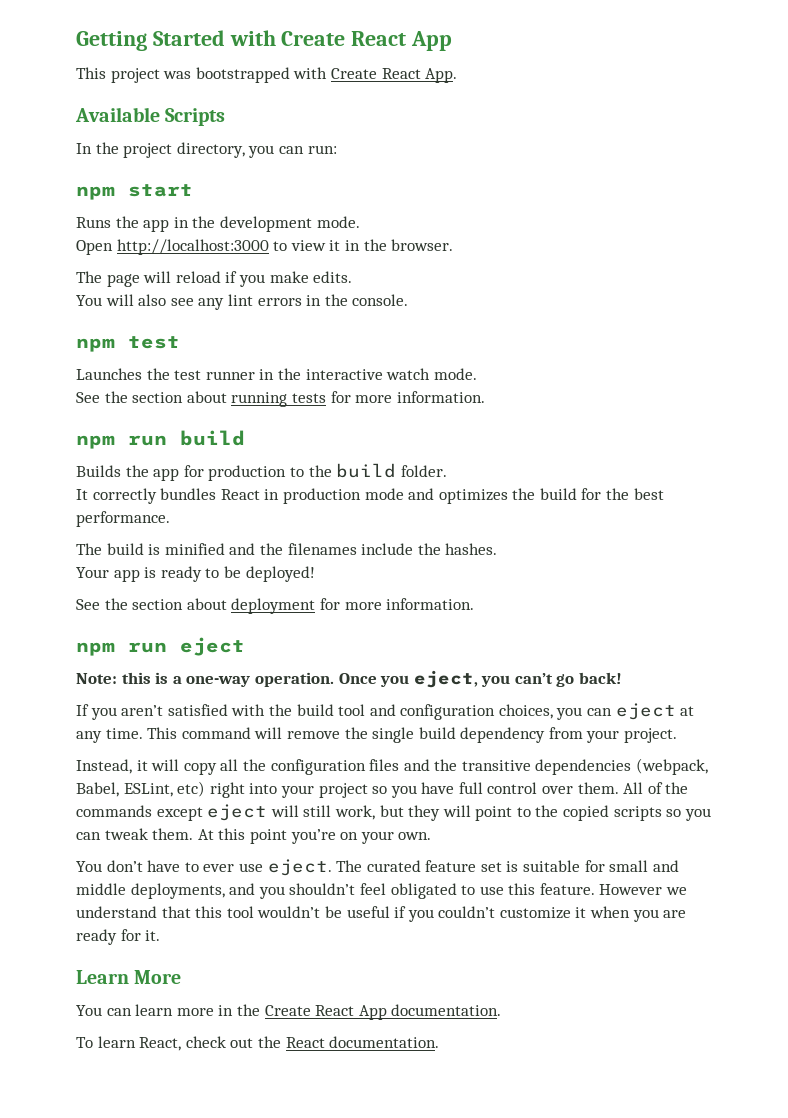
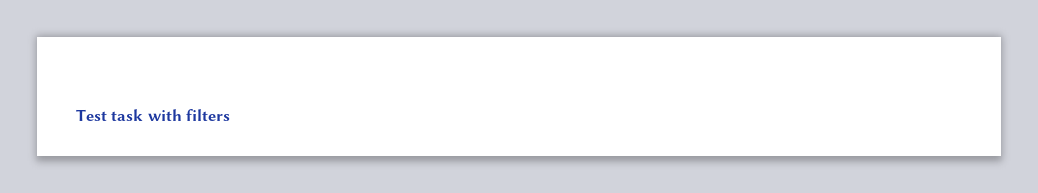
[76,30,453,51] [76,67,458,83] [75,107,226,126] [76,142,337,158] [76,184,193,200] [76,216,360,232] [76,239,454,255] [76,271,353,287] [76,294,409,310] [76,336,180,352] [76,368,477,380] [76,391,485,407] [76,430,245,449] [76,463,447,481] [76,488,664,504] [76,511,170,527] [76,543,498,555] [76,566,315,582] [76,598,475,614] [76,637,245,656] [76,670,623,688] [76,703,695,720] [76,727,678,743] [76,758,709,775] [76,781,689,798] [76,804,711,821] [76,828,432,844] [76,859,679,876] [76,883,688,899] [76,906,687,922] [76,929,161,945] [76,970,182,984] [76,1004,502,1020] [76,1036,440,1051] Getting Started with Create React App // This project was bootstrapped with Create React App. // Available Scripts // In the project directory, you can run: // npm start // Runs the app in the development mode. // Open http://localhost:3000 to view it in the browser. // The page will reload if you make edits. // You will also see any lint errors in the console. // npm test // Launches the test runner in the interactive watch mode. // See the section about running tests for more information. // npm run build // Builds the app for production to the build folder. // It correctly bundles React in production mode and optimizes the build for the best performance. // The build is minified and the filenames include the hashes. // Your app is ready to be deployed! // See the section about deployment for more information. // npm run eject // Note: this is a one-way operation. Once you eject, you can’t go back! // If you aren’t satisfied with the build tool and configuration choices, you can eject at any time. This command will remove the single build dependency from your project. // Instead, it will copy all the configuration files and the transitive dependencies (webpack, Babel, ESLint, etc) right into your project so you have full control over them. All of the commands except eject will still work, but they will point to the copied scripts so you can tweak them. At this point you’re on your own. // You don’t have to ever use eject. The curated feature set is suitable for small and middle deployments, and you shouldn’t feel obligated to use this feature. However we understand that this tool wouldn’t be useful if you couldn’t customize it when you are ready for it. // Learn More // You can learn more in the Create React App documentation. // To learn React, check out the React documentation. -> [76,109,231,121] Test task with filters

